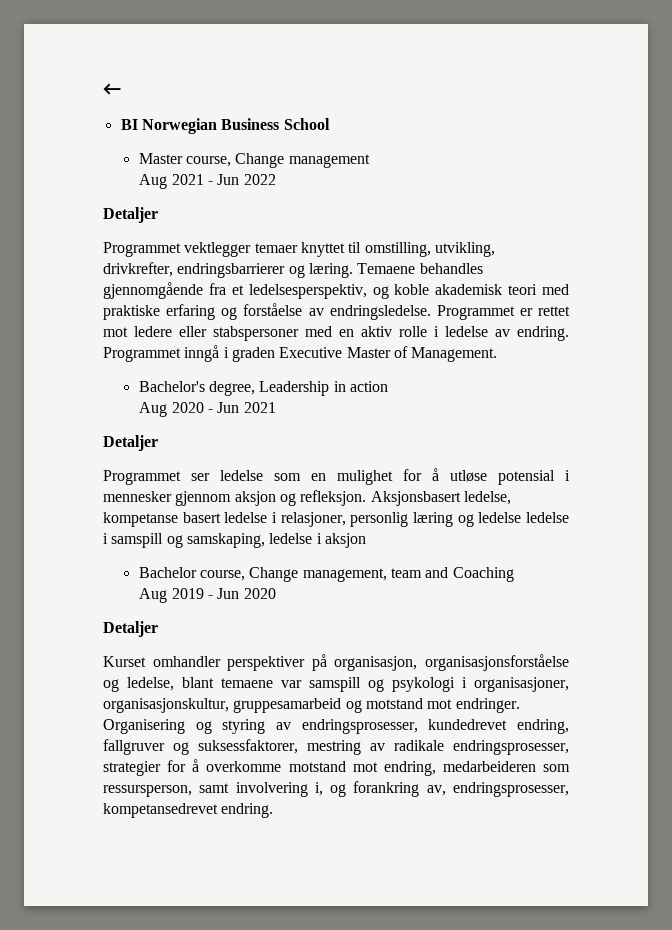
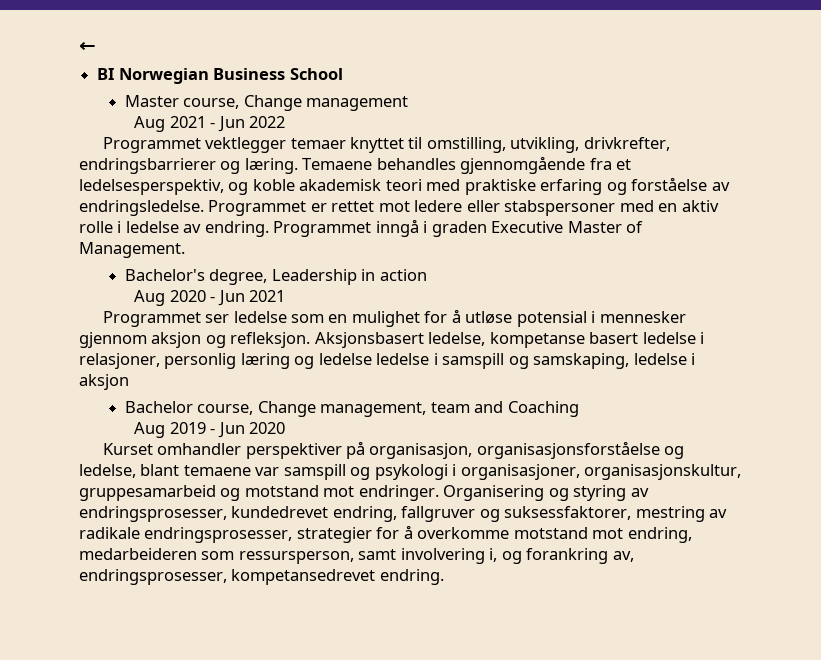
[103,207,158,223] // Detaljer -> (286, 122) none
[103,435,158,451] // Detaljer -> (286, 296) none
[103,621,158,637] // Detaljer -> (286, 428) none

